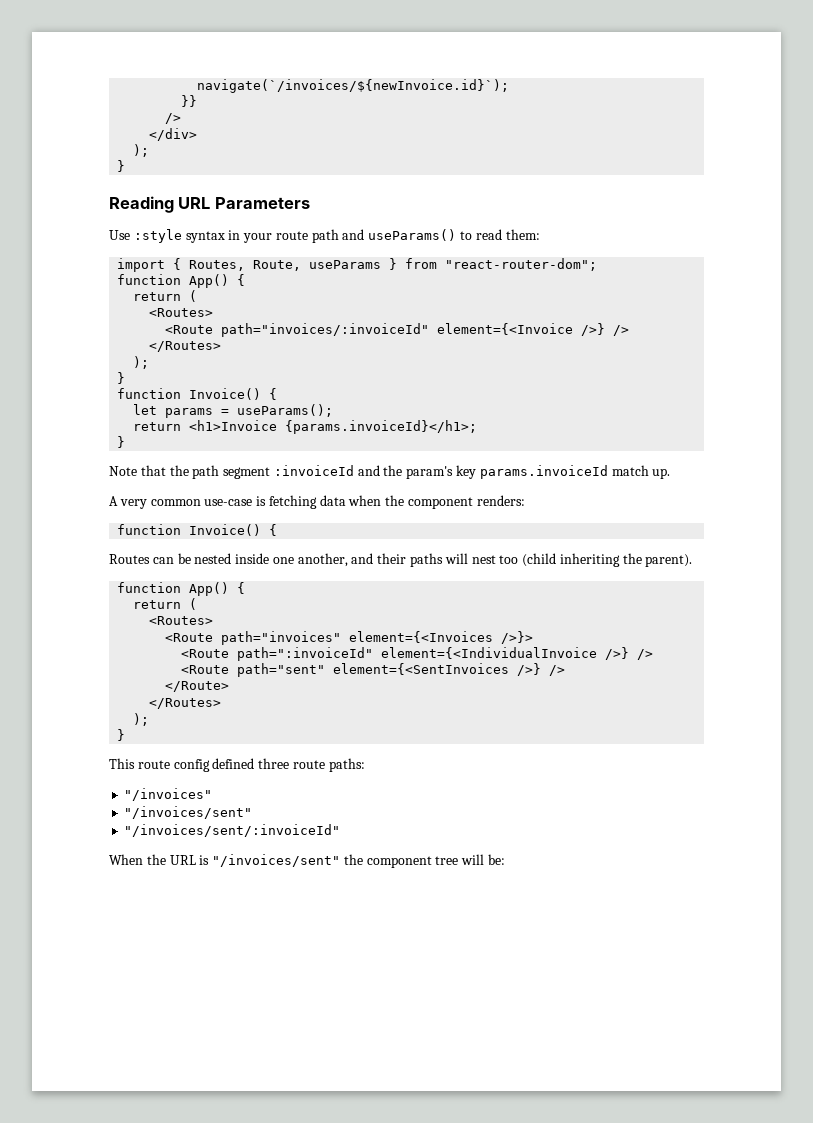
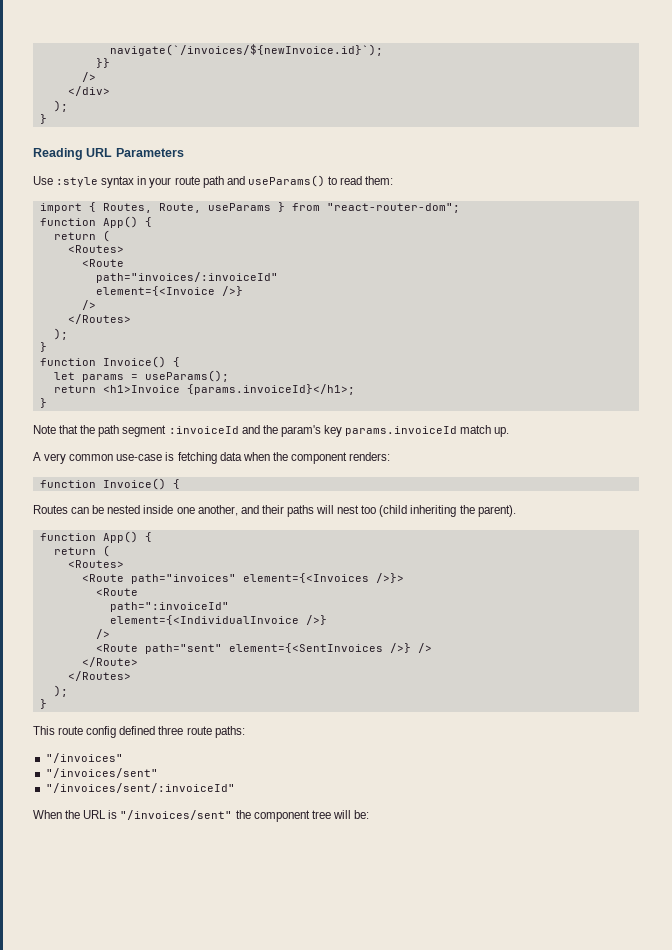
(214, 329) none -> (124, 263) //
(430, 330) none -> (278, 277) //
(606, 329) none -> (243, 291) //
(230, 653) none -> (138, 592) //
(374, 654) none -> (229, 607) //
(630, 653) none -> (327, 620) //

